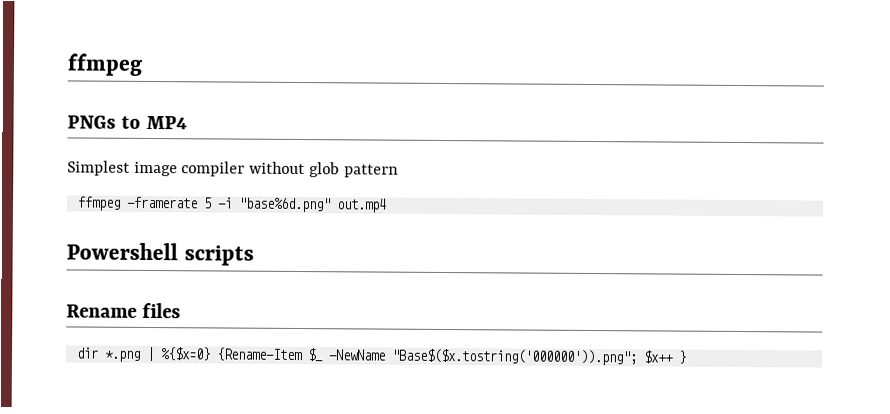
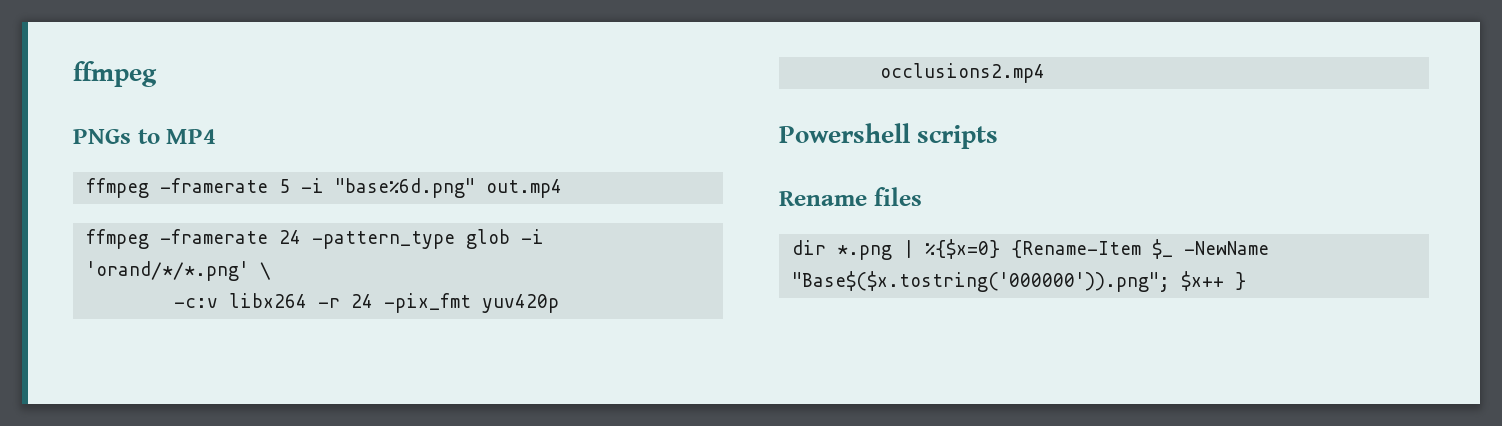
[67,160,399,178] // Simplest image compiler without glob pattern -> (217, 136) none
(387, 205) none -> [85,229,544,249] [85,261,271,281] [173,293,559,313] [879,63,1045,83] // ffmpeg -framerate 24 -pattern_type glob -i 'orand/*/*.png' \ // -c:v libx264 -r 24 -pix_fmt yuv420p occlusions2.mp4

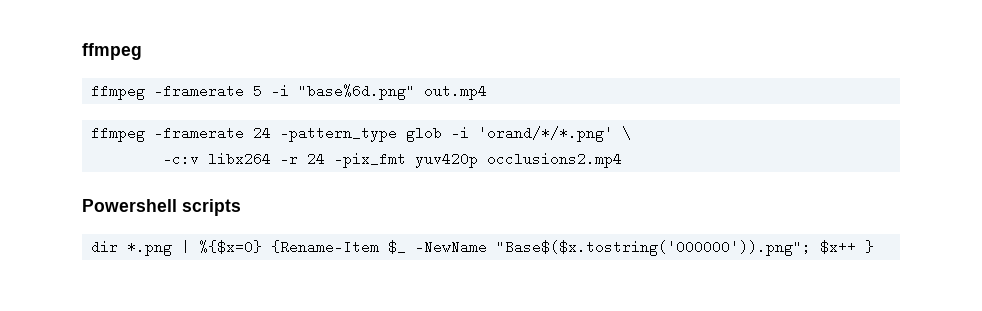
[73,61,157,87] [73,129,217,144] ffmpeg // PNGs to MP4 -> [82,43,142,60] ffmpeg
[779,187,922,206] // Rename files -> (241, 207) none

